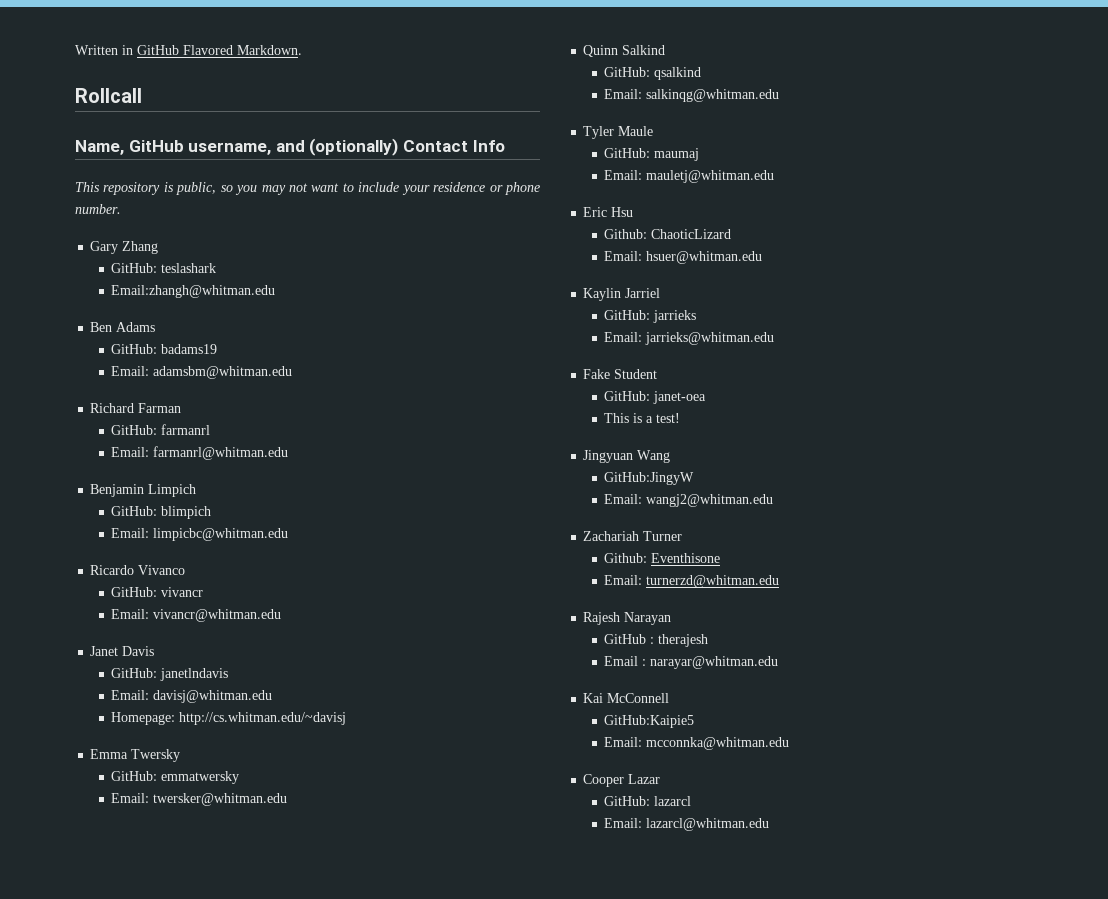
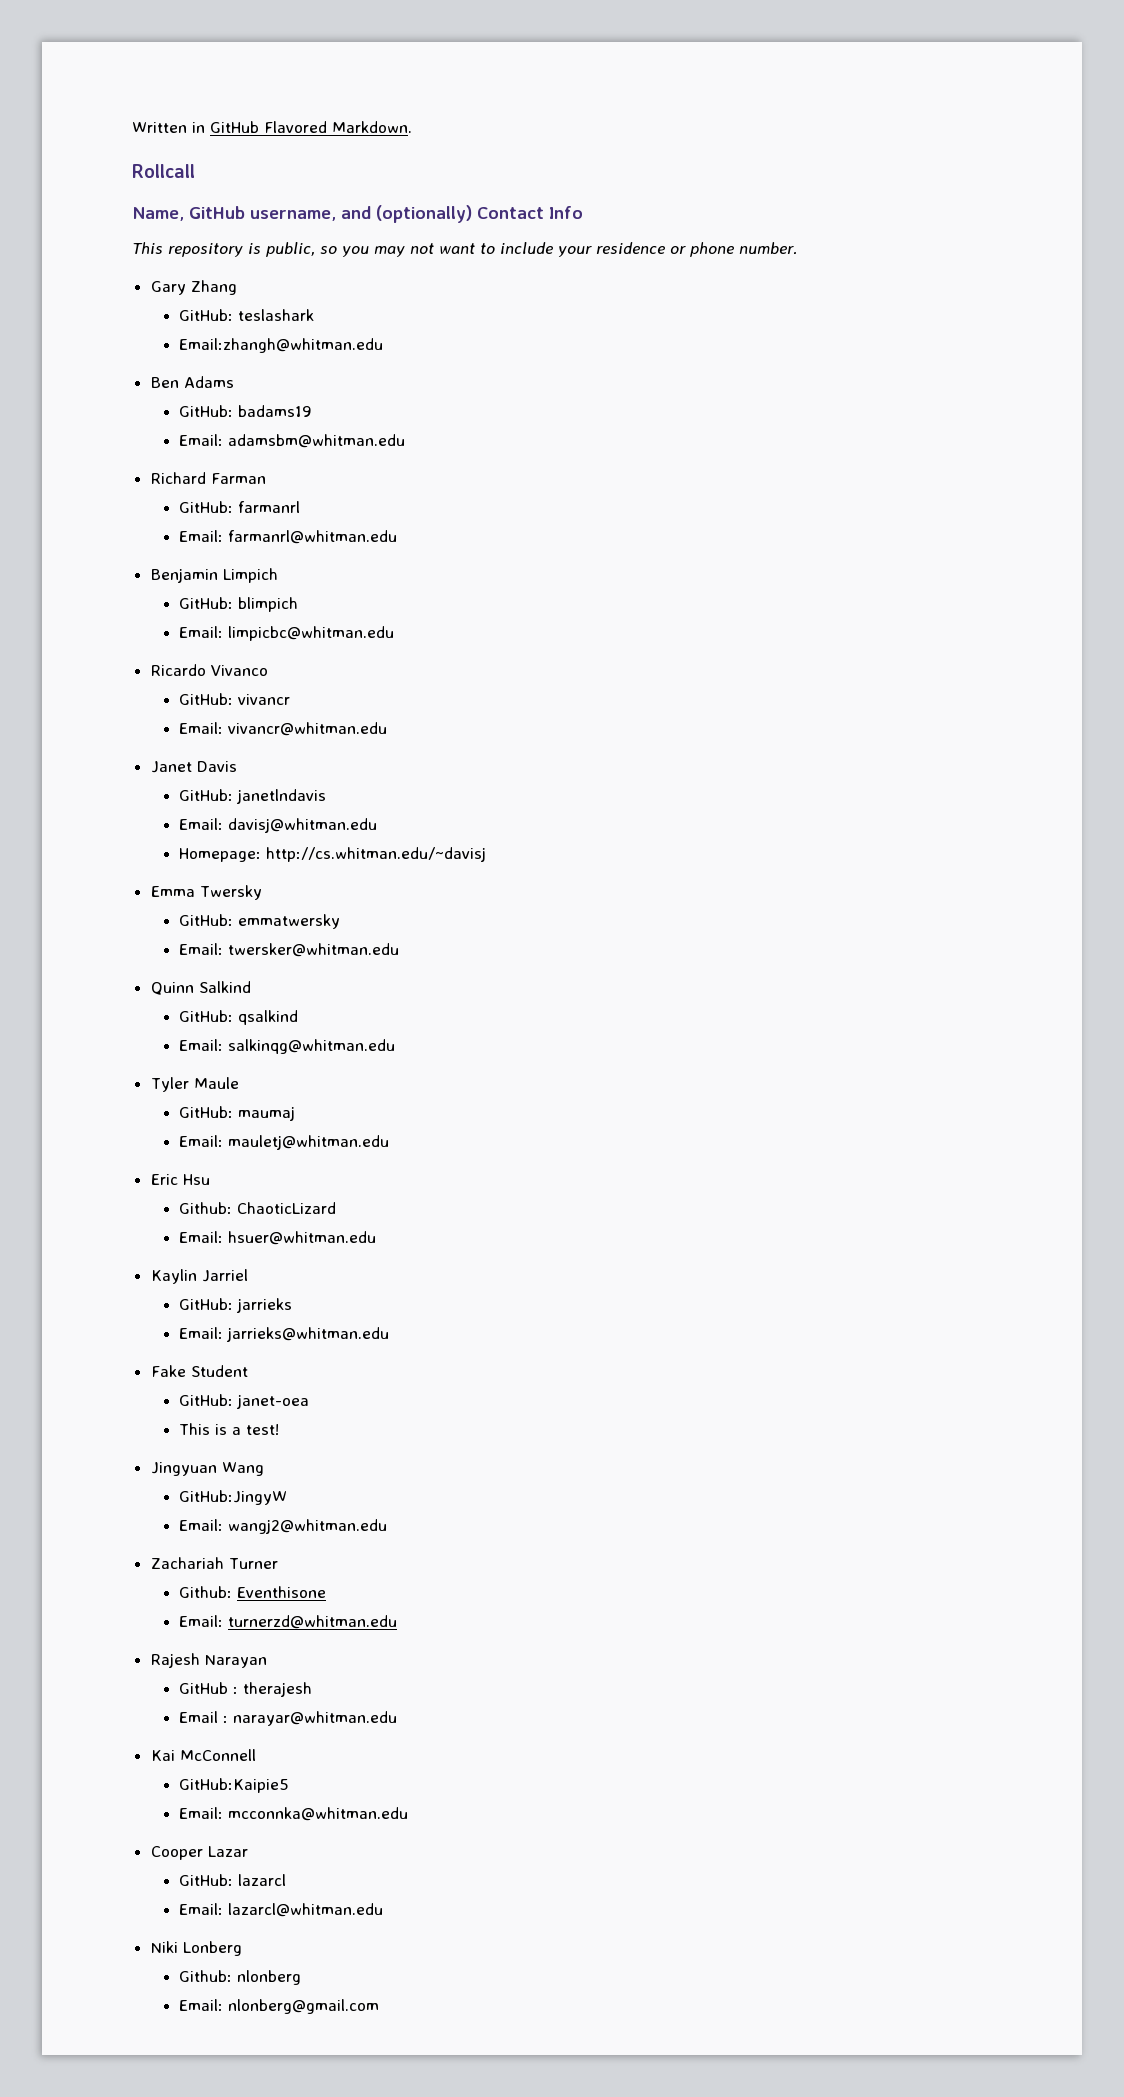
(770, 824) none -> [150,1941,242,1956] [179,1970,302,1985] [179,1999,380,2014] // Niki Lonberg // Github: nlonberg // Email: nlonberg@gmail.com

